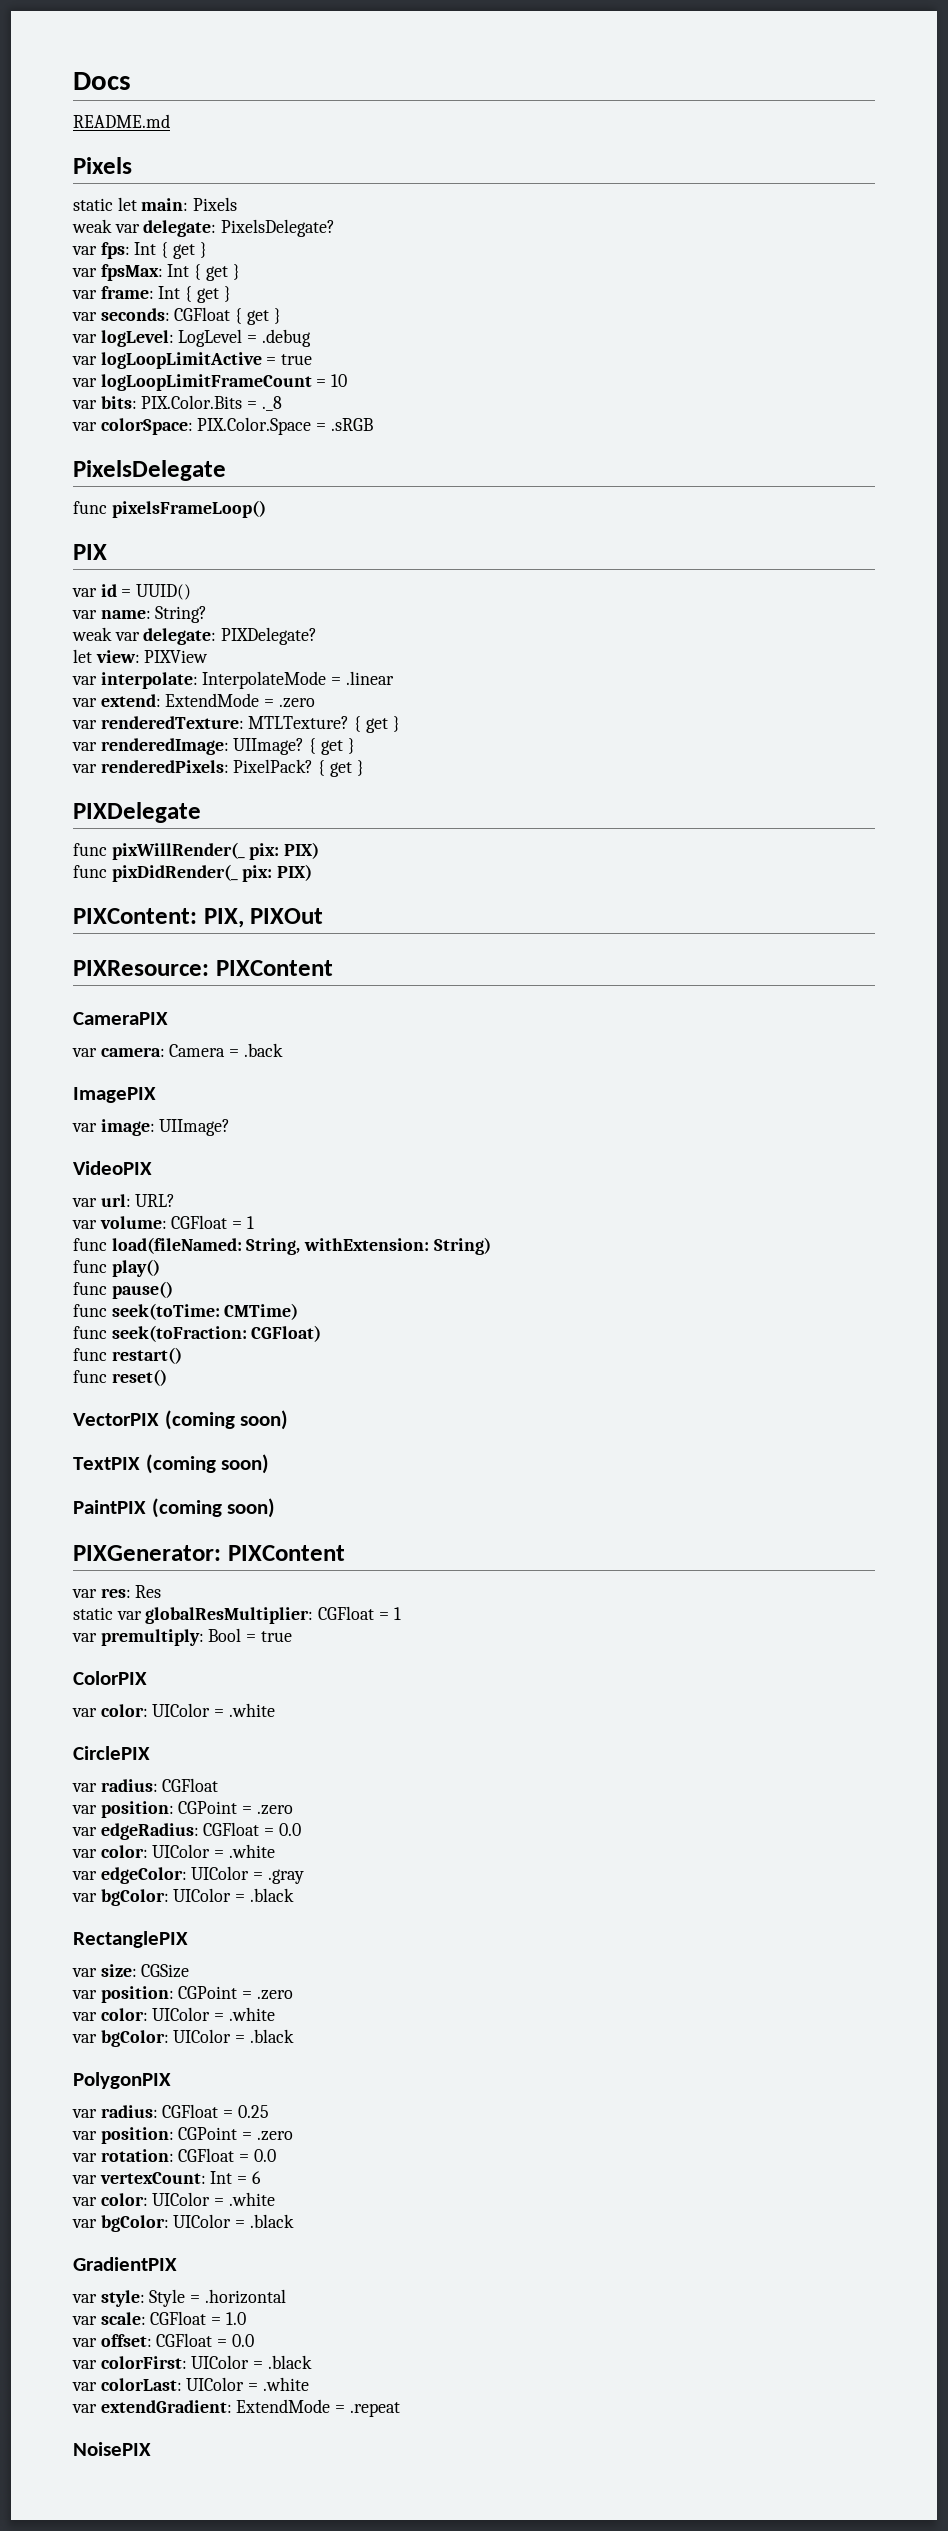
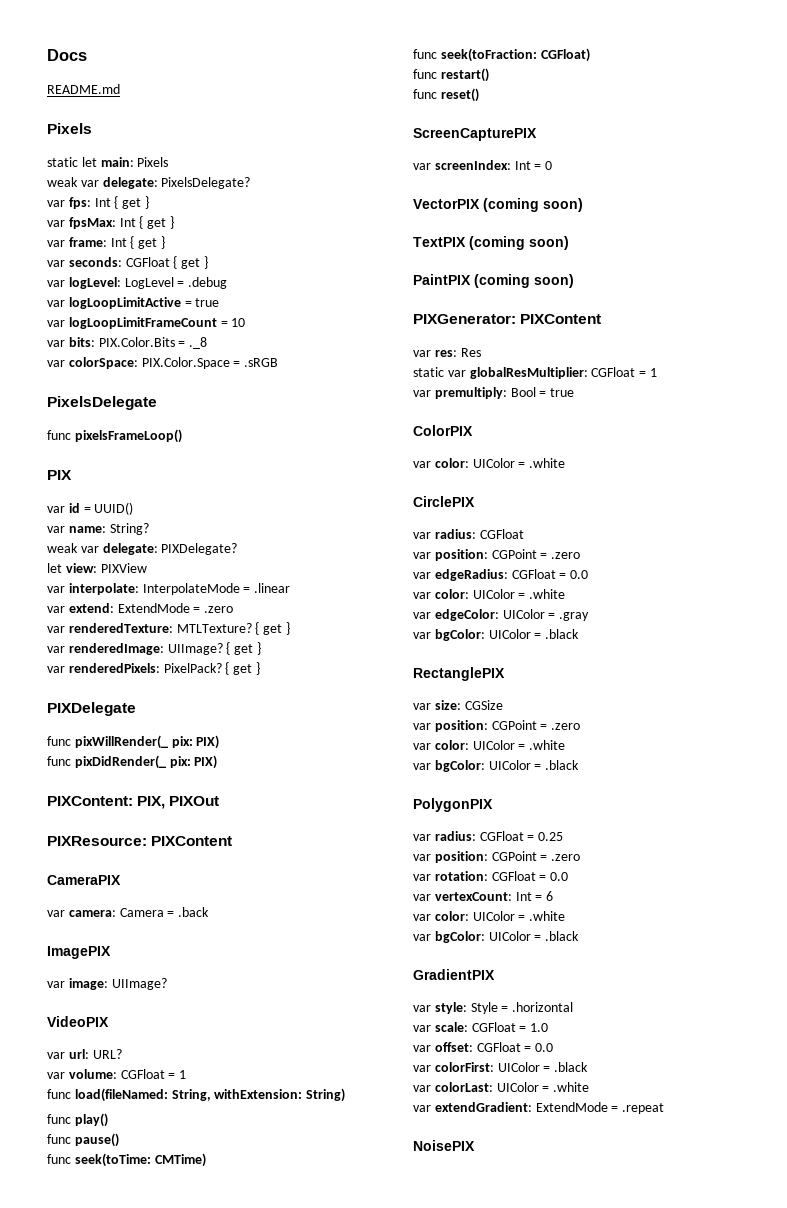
(167, 1377) none -> [413,128,537,141] [413,160,553,170] // ScreenCapturePIX // var screenIndex: Int = 0

